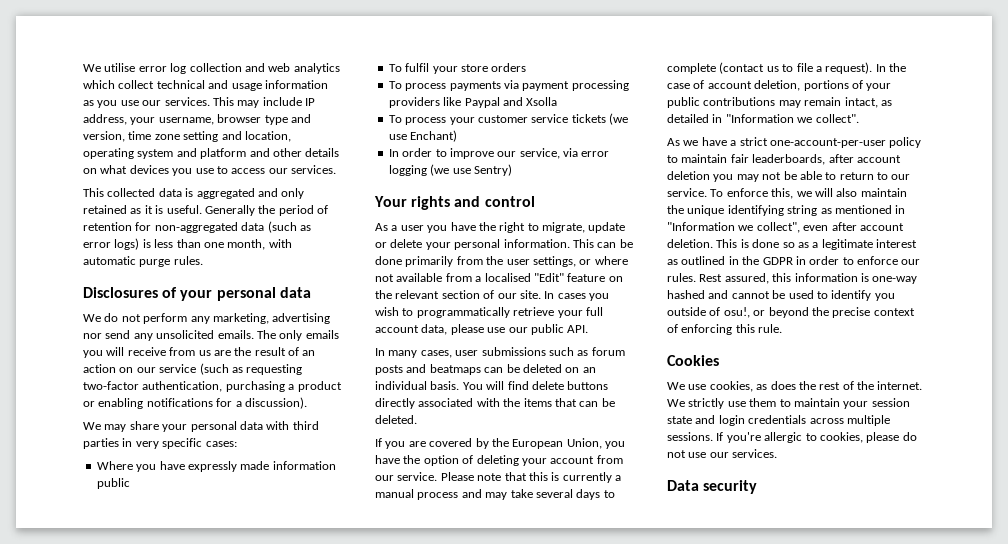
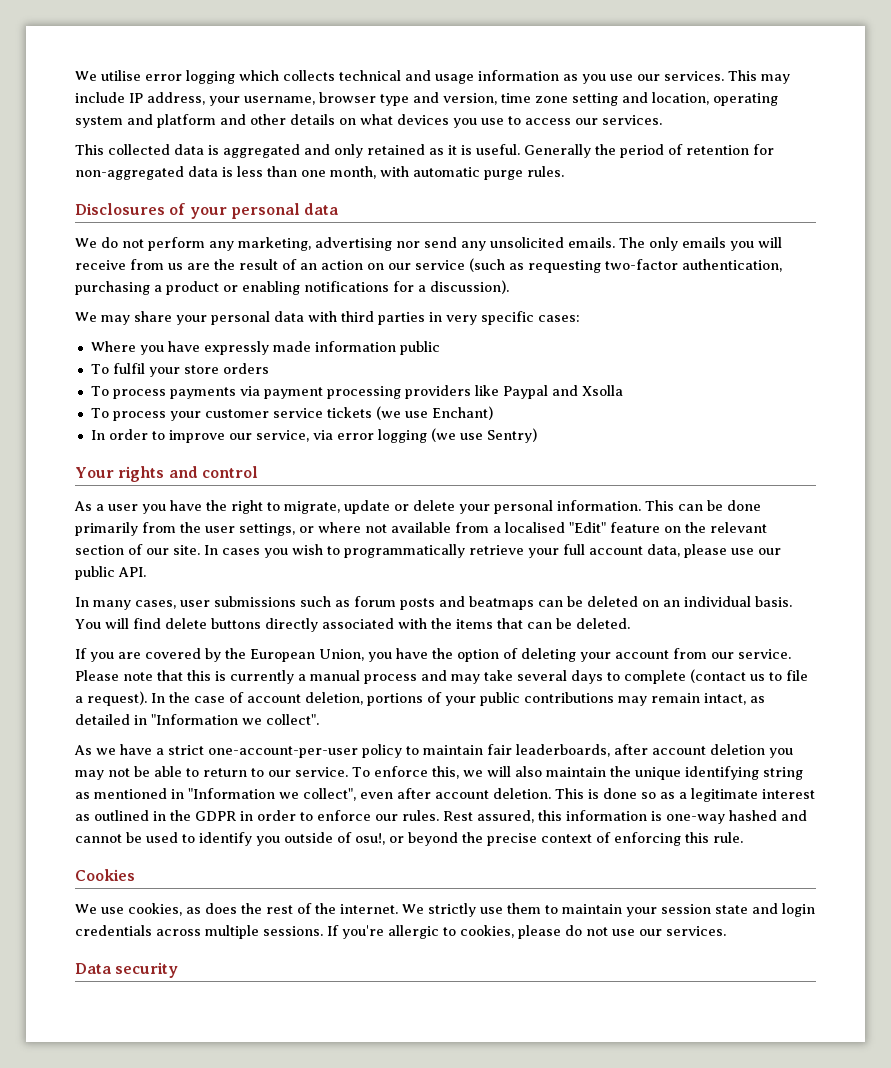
[170,63,340,74] [83,80,155,89] log collection and web analytics which collect -> [186,70,335,84] logging which collects
[267,221,311,233] [83,238,140,250] (such as error logs) -> (218, 171) none

